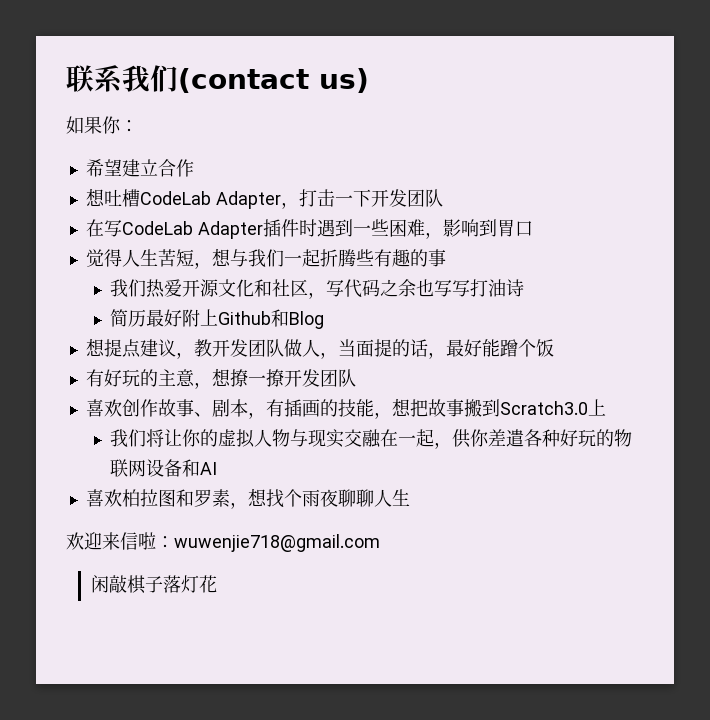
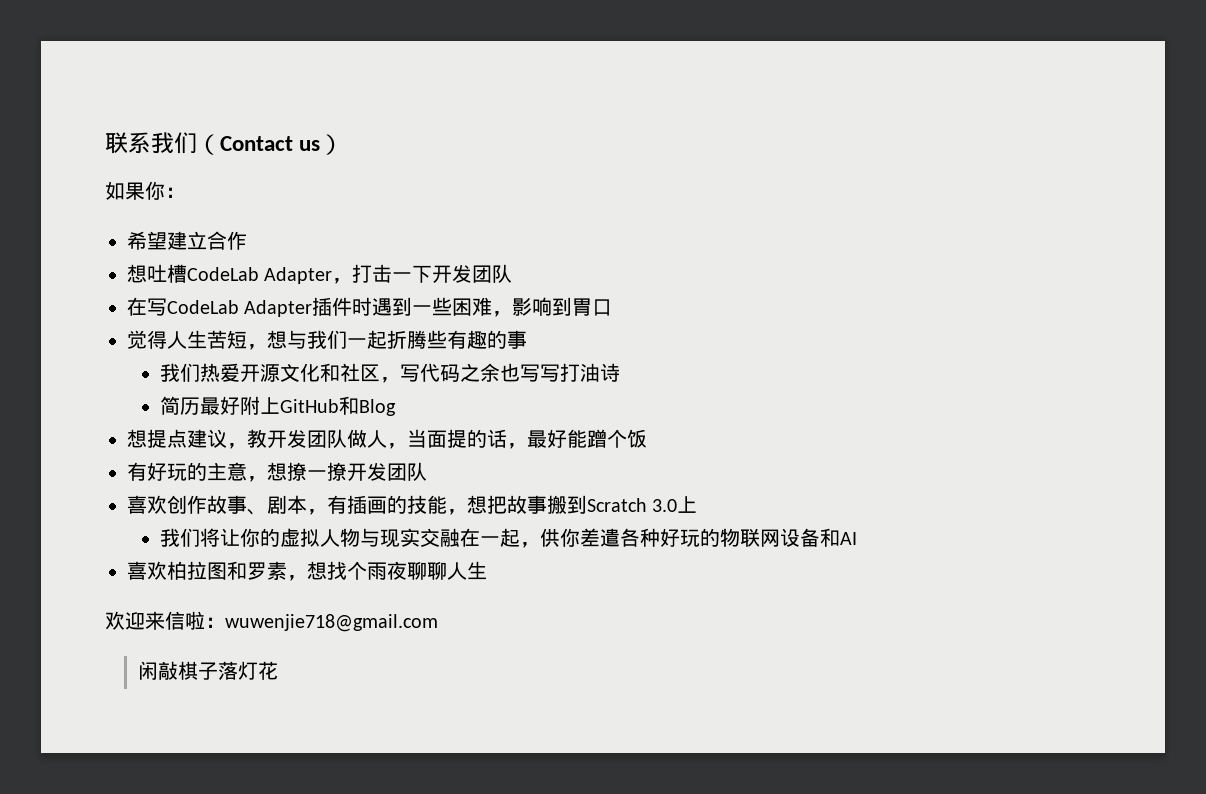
[178,68,369,93] (contact us) -> [197,134,344,155] （Contact us）
[218,311,272,325] Github -> [279,399,339,413] GitHub
[499,401,588,415] Scratch3.0 -> [587,498,678,512] Scratch 3.0

